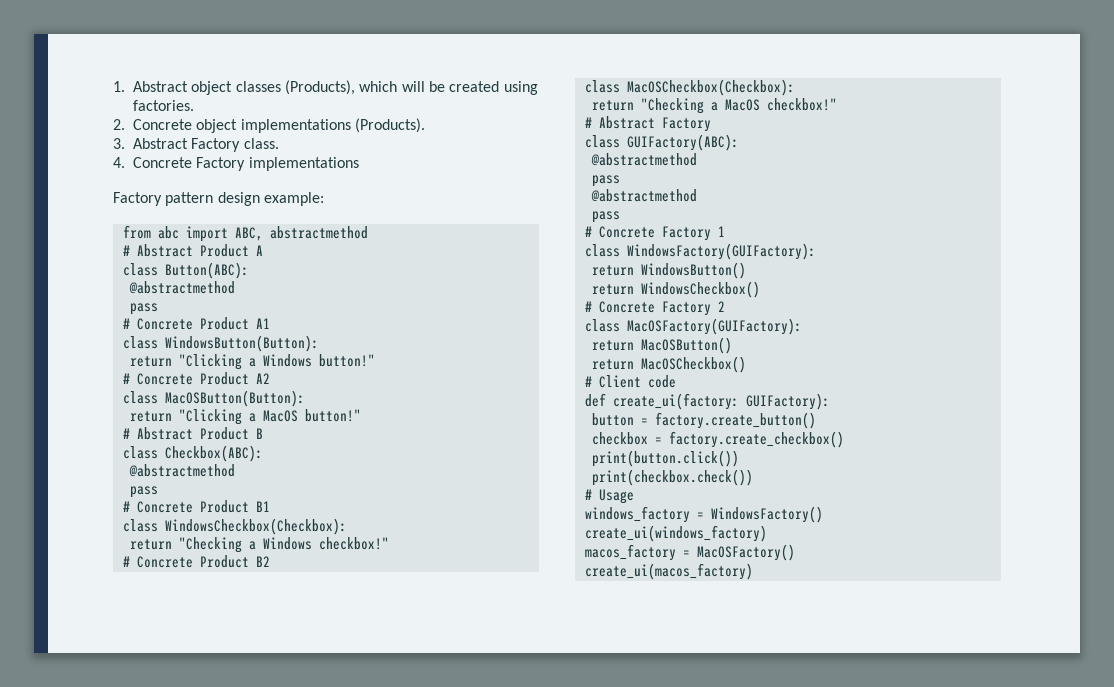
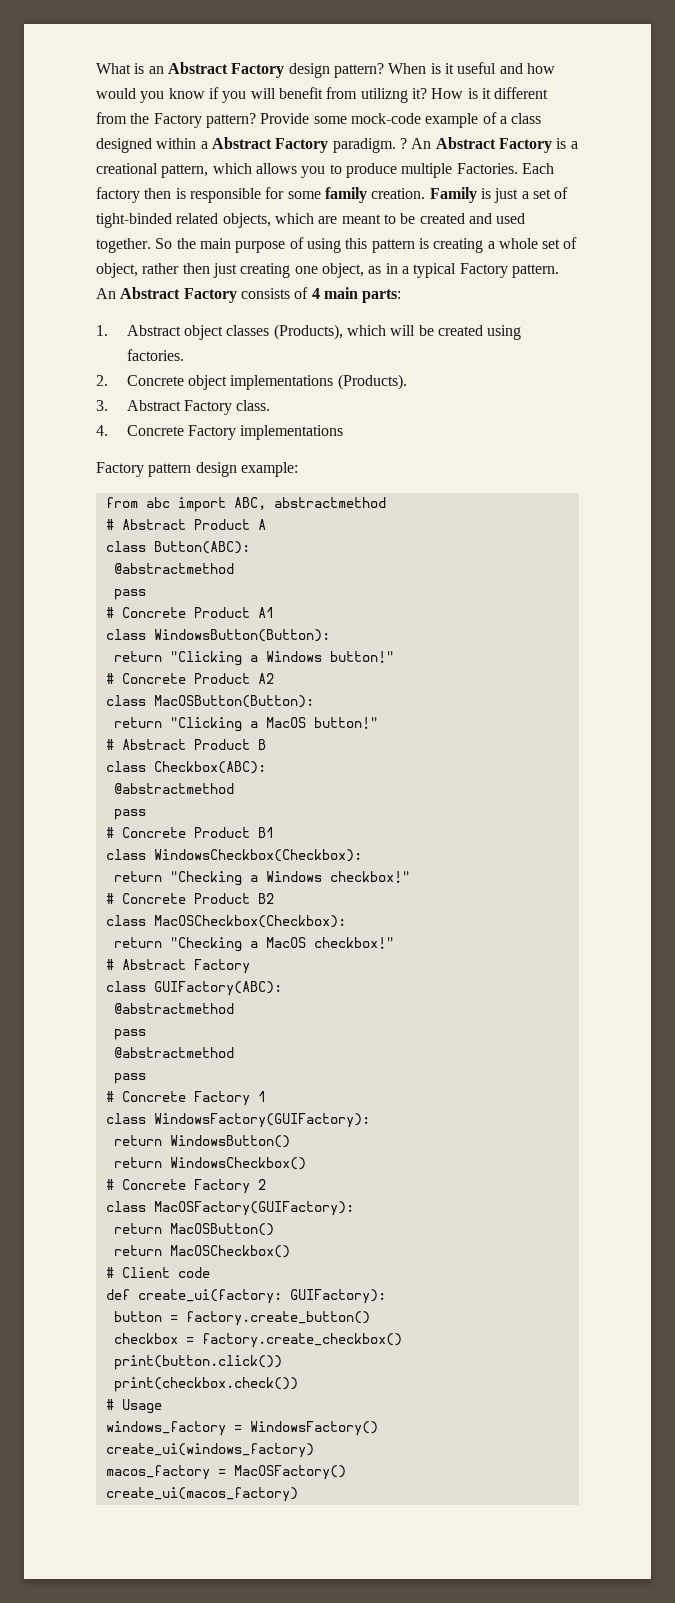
(113, 86) none -> [96,62,555,78] [96,87,549,103] [96,112,542,128] [96,137,578,153] [96,163,554,178] [96,187,569,203] [96,213,526,228] [96,237,578,253] [96,263,559,278] [96,287,402,303] What is an Abstract Factory design pattern? When is it useful and how would you know if you will benefit from utilizng it? How is it different from the Factory pattern? Provide some mock-code example of a class designed within a Abstract Factory paradigm. ? An Abstract Factory is a creational pattern, which allows you to produce multiple Factories. Each factory then is responsible for some family creation. Family is just a set of tight-binded related objects, which are meant to be created and used together. So the main purpose of using this pattern is creating a whole set of object, rather then just creating one object, as in a typical Factory pattern. An Abstract Factory consists of 4 main parts: //

